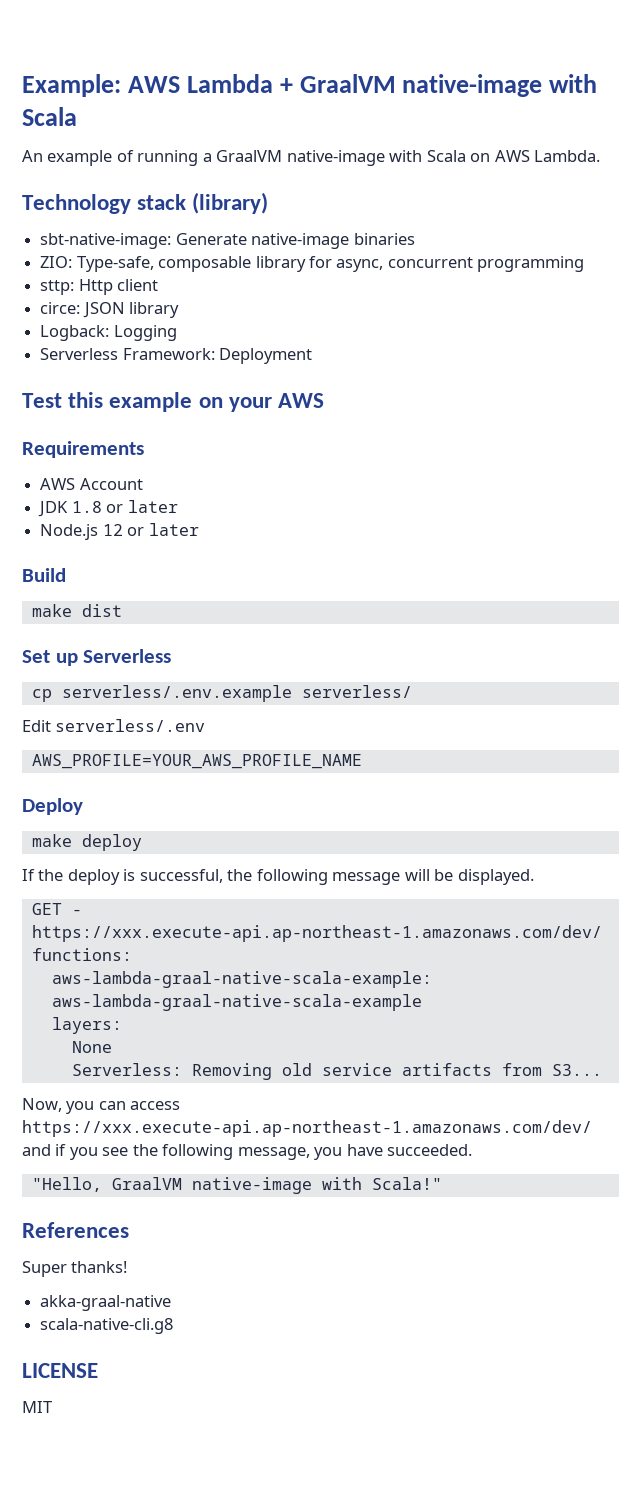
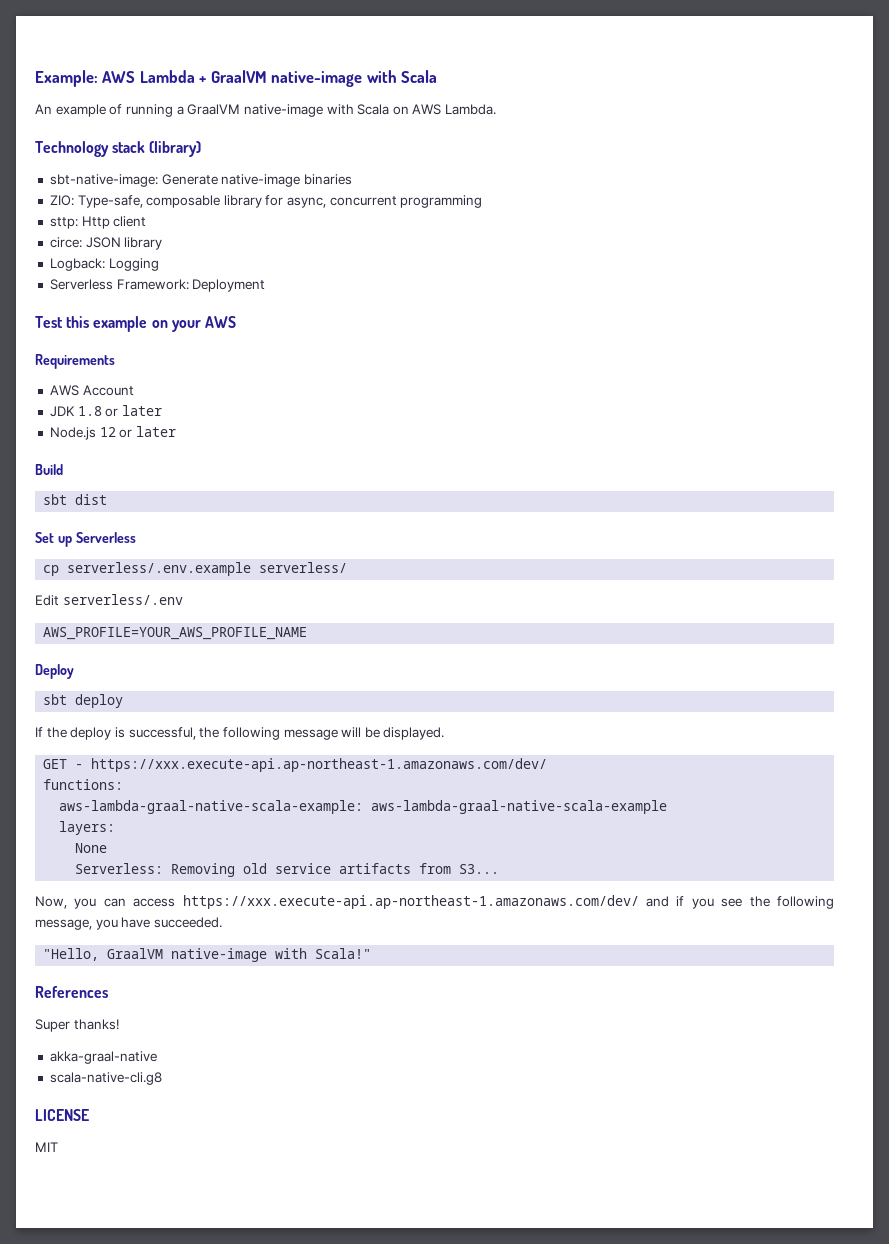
[31,604,72,617] make -> [43,494,68,505] sbt
[31,834,72,847] make -> [43,694,68,705] sbt

